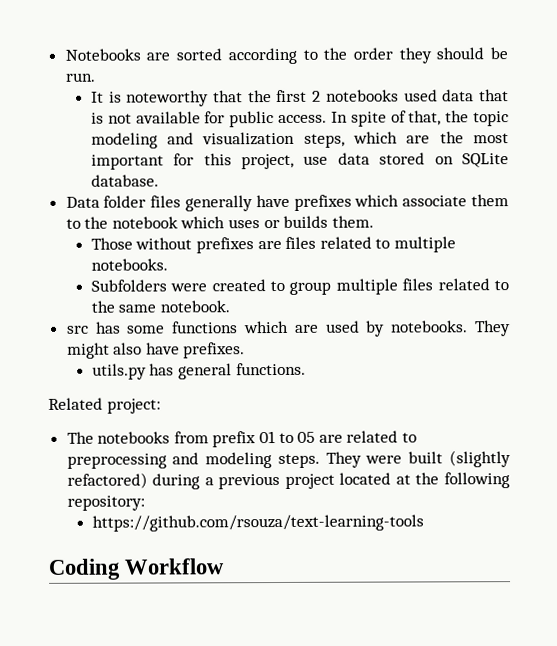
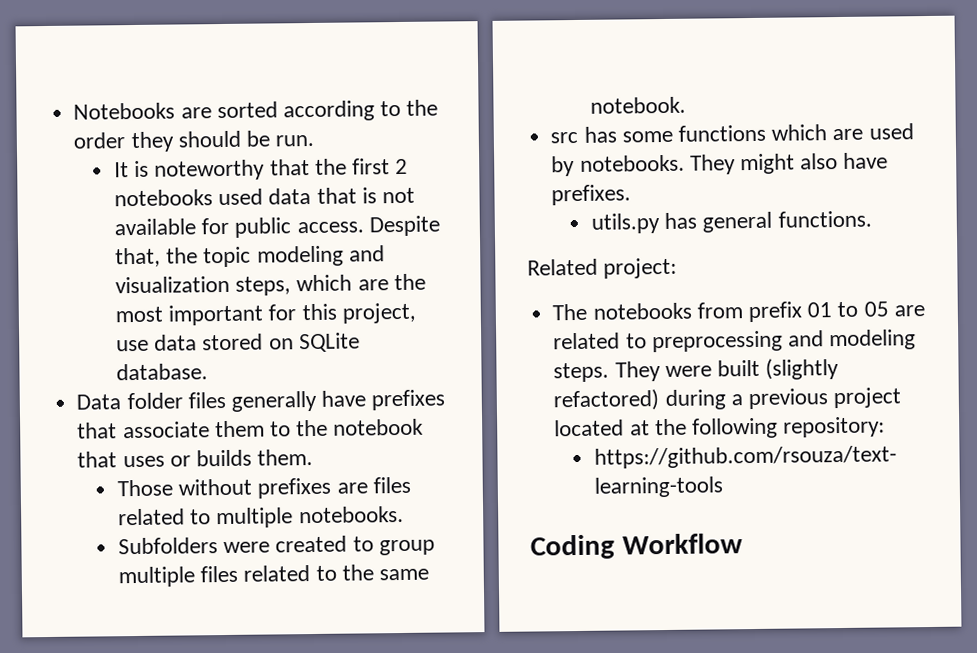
[330,110,407,127] In spite of -> [368,215,440,237] Despite
[354,194,400,207] which -> [77,422,118,439] that
[180,216,226,229] which -> [77,451,118,468] that

